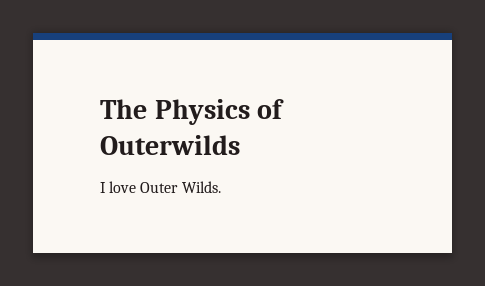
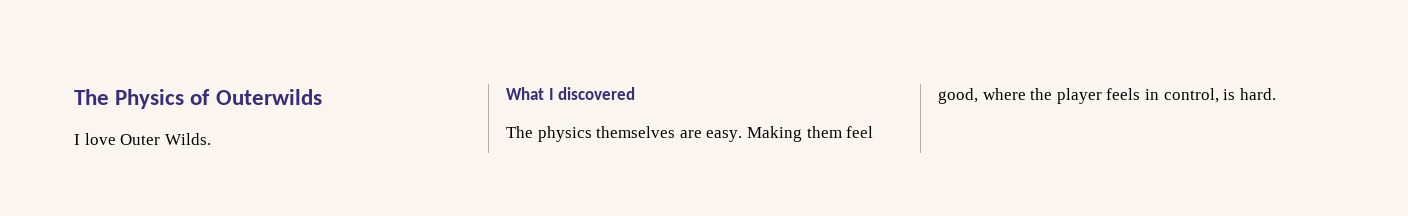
(221, 187) none -> [506,87,636,100] [506,126,874,142] [938,88,1276,104] // What I discovered // The physics themselves are easy. Making them feel good, where the player feels in control, is hard.

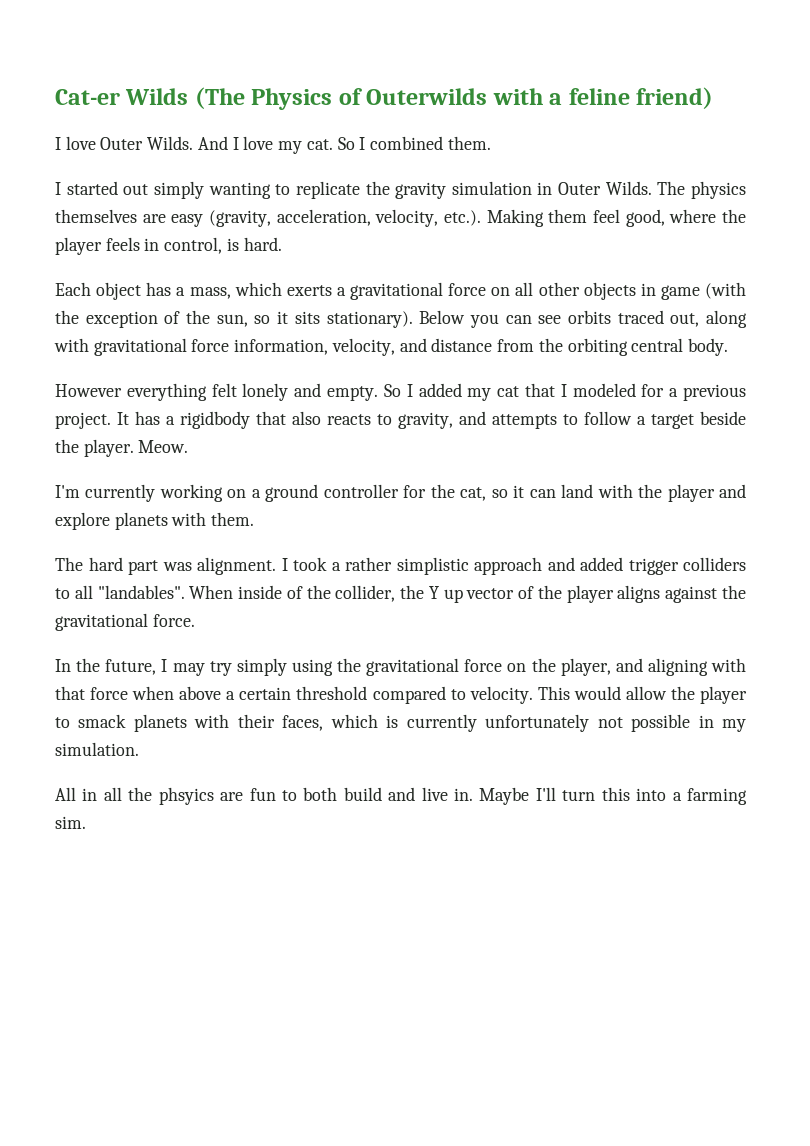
[74,89,109,105] The -> [55,87,245,109] Cat-er Wilds (The
(322, 97) none -> [492,87,714,109] with a feline friend)
[506,87,636,100] [506,126,743,142] // What I discovered // The physics themselves are easy. -> [197,136,491,154] [55,181,746,199] [55,209,481,227] And I love my cat. So I combined them. // I started out simply wanting to replicate the gravity simulation in Outer Wilds. The physics themselves are easy (gravity, acceleration, velocity, etc.).
(1276, 94) none -> [55,282,746,300] [55,310,747,328] [54,338,728,356] [55,383,746,401] [55,411,746,429] [55,439,189,457] [55,484,747,502] [55,512,255,530] [55,557,746,575] [55,585,746,603] [55,613,195,631] [55,658,746,676] [55,686,747,704] [55,714,746,732] [55,742,139,756] [55,787,748,805] [55,816,86,829] // Each object has a mass, which exerts a gravitational force on all other objects in game (with the exception of the sun, so it sits stationary). Below you can see orbits traced out, along with gravitational force information, velocity, and distance from the orbiting central body. // However everything felt lonely and empty. So I added my cat that I modeled for a previous project. It has a rigidbody that also reacts to gravity, and attempts to follow a target beside the player. Meow. // I'm currently working on a ground controller for the cat, so it can land with the player and explore planets with them. // The hard part was alignment. I took a rather simplistic approach and added trigger colliders to all "landables". When inside of the collider, the Y up vector of the player aligns against the gravitational force. // In the future, I may try simply using the gravitational force on the player, and aligning with that force when above a certain threshold compared to velocity. This would allow the player to smack planets with their faces, which is currently unfortunately not possible in my simulation. // All in all the phsyics are fun to both build and live in. Maybe I'll turn this into a farming sim.

